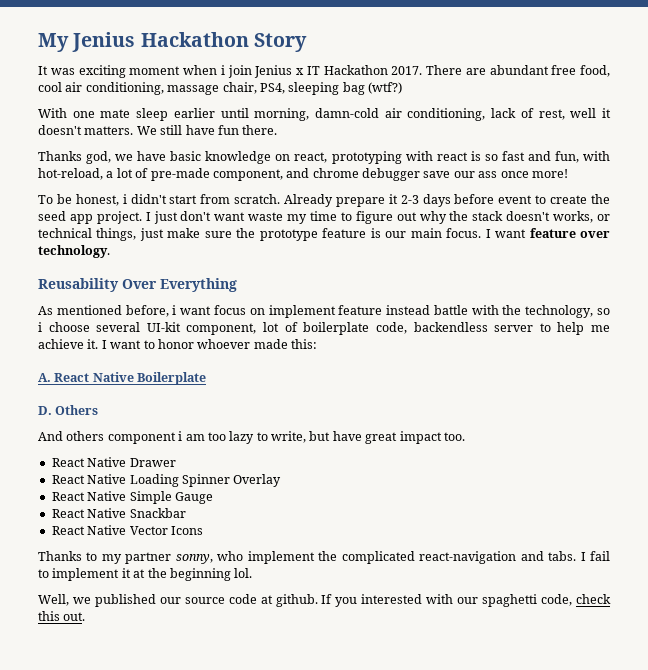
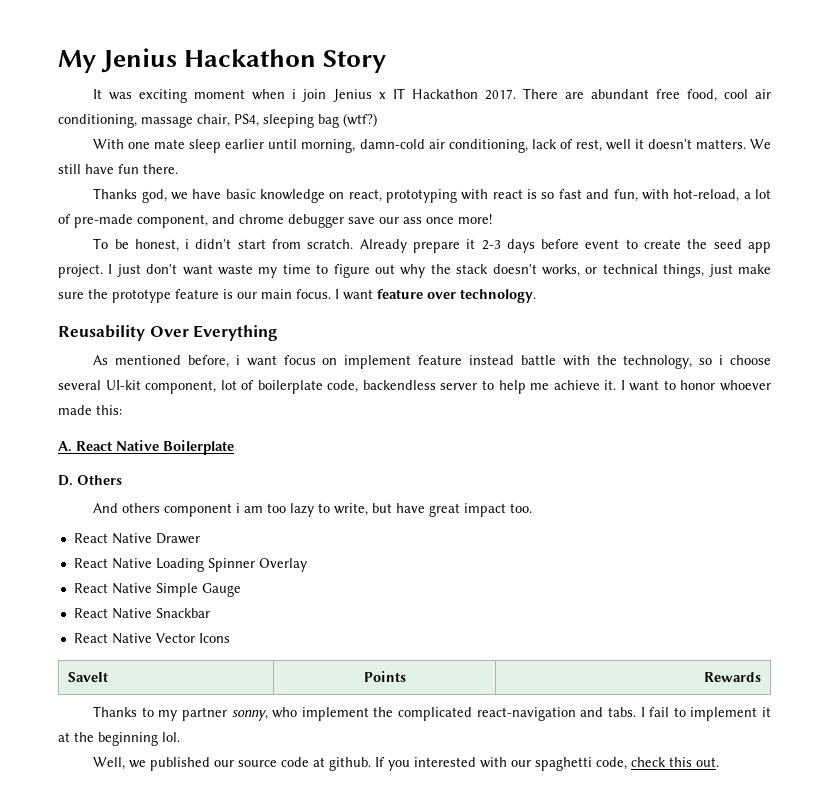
(203, 530) none -> [68,672,109,682] [363,671,406,682] [703,672,761,682] // SaveIt | Points | Rewards

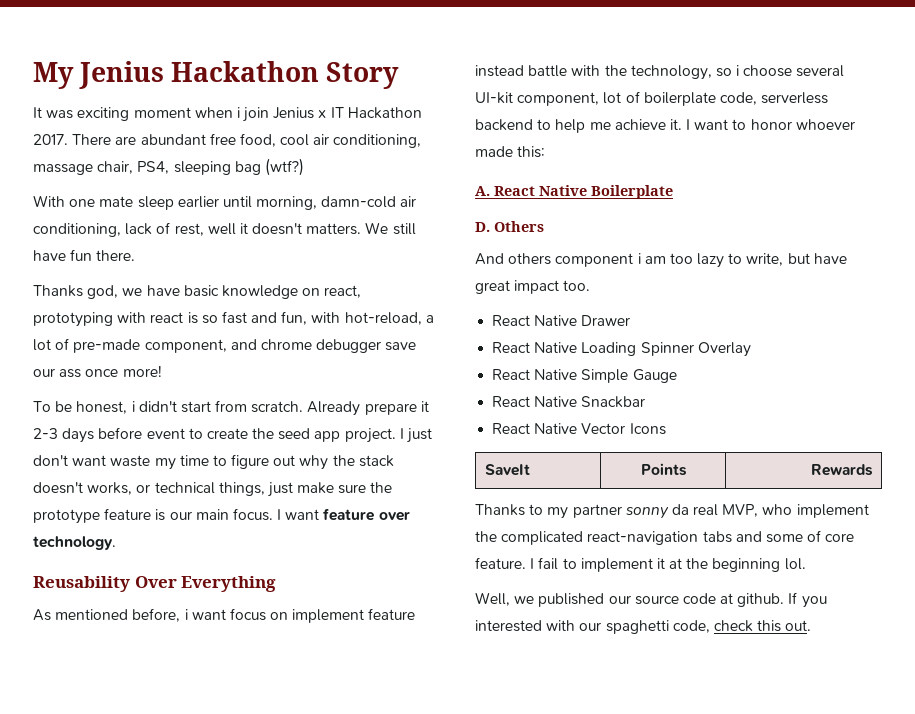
[362,380,478,390] backendless server -> [761,92,829,104] [475,119,533,131] serverless backend
[231,710,268,721] sonny, -> [625,504,759,519] sonny da real MVP,
[580,707,636,717] and tabs. -> [702,530,855,543] [475,557,526,569] tabs and some of core feature.

